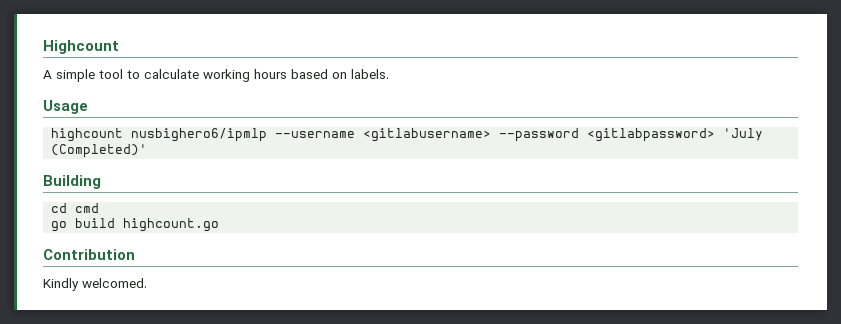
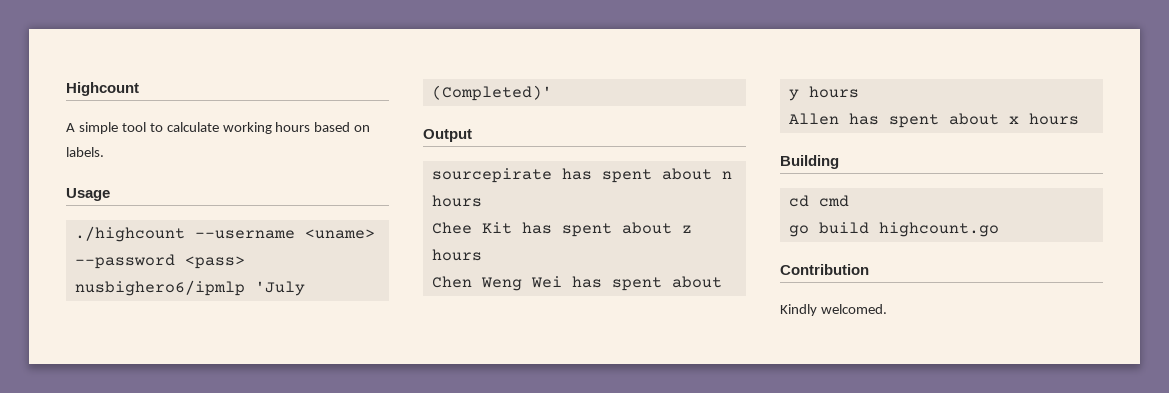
[51,128,764,142] [51,144,148,158] highcount nusbighero6/ipmlp --username <gitlabusername> --password <gitlabpassword> 'July (Completed)' -> [74,226,375,242] [74,254,245,269] [74,280,305,296] [431,85,552,101] [423,129,472,142] [431,168,732,183] [431,195,482,207] [431,222,692,237] [431,249,482,261] [431,276,722,291] [788,86,859,101] [788,113,1079,128] ./highcount --username <uname> --password <pass> nusbighero6/ipmlp 'July (Completed)' // Output // sourcepirate has spent about n hours // Chee Kit has spent about z hours // Chen Weng Wei has spent about y hours // Allen has spent about x hours

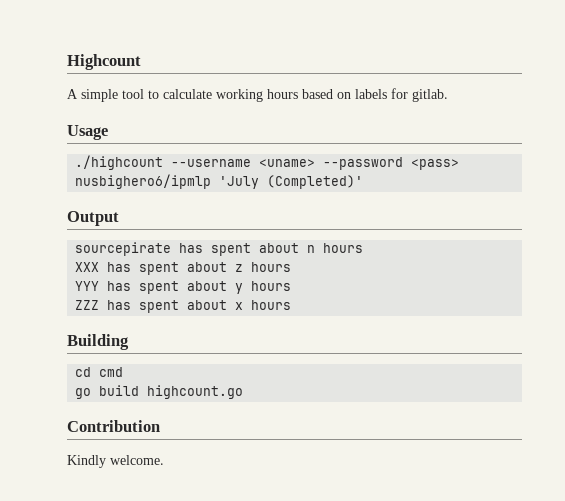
[66,147,104,157] labels. -> [355,88,448,102] labels for gitlab.
[431,222,512,234] Chee Kit -> [75,262,100,272] XXX
[431,276,562,291] Chen Weng Wei -> [75,281,100,291] YYY
[788,113,839,125] Allen -> [75,300,100,310] ZZZ
[820,304,887,314] welcomed. -> [110,455,164,465] welcome.

